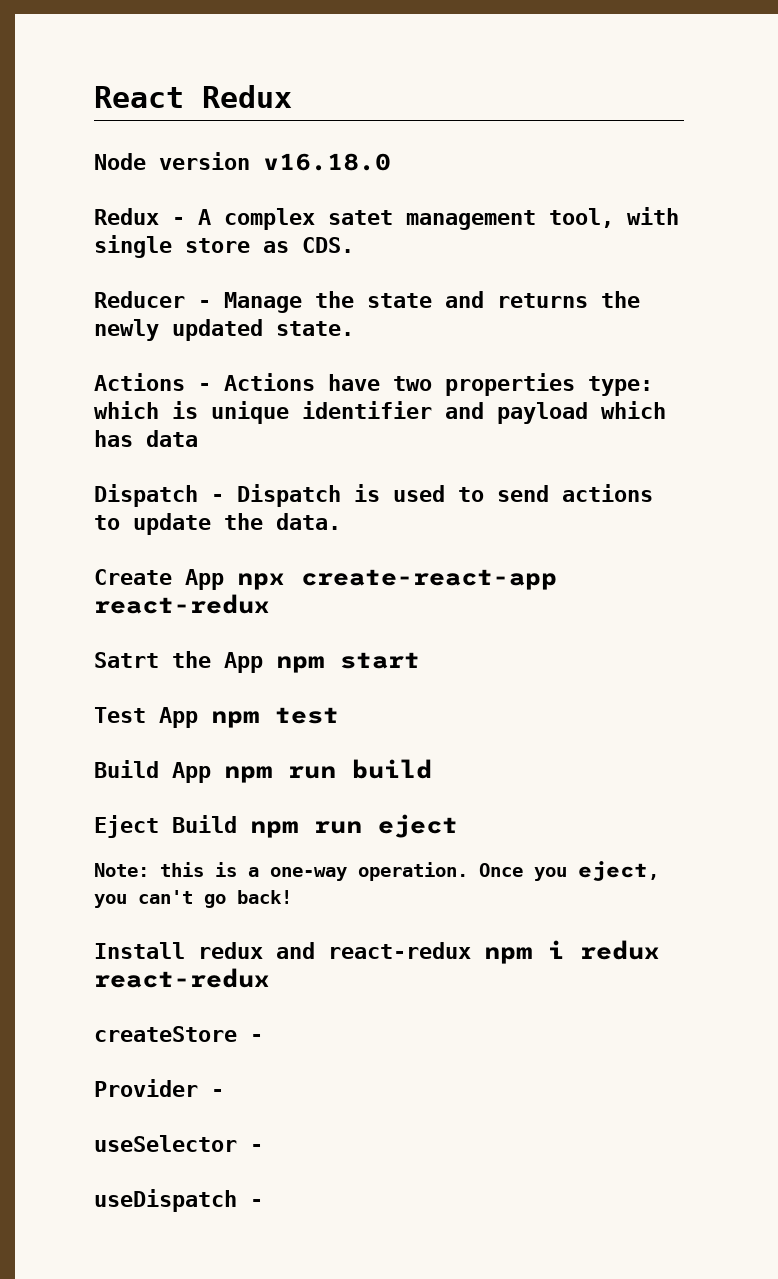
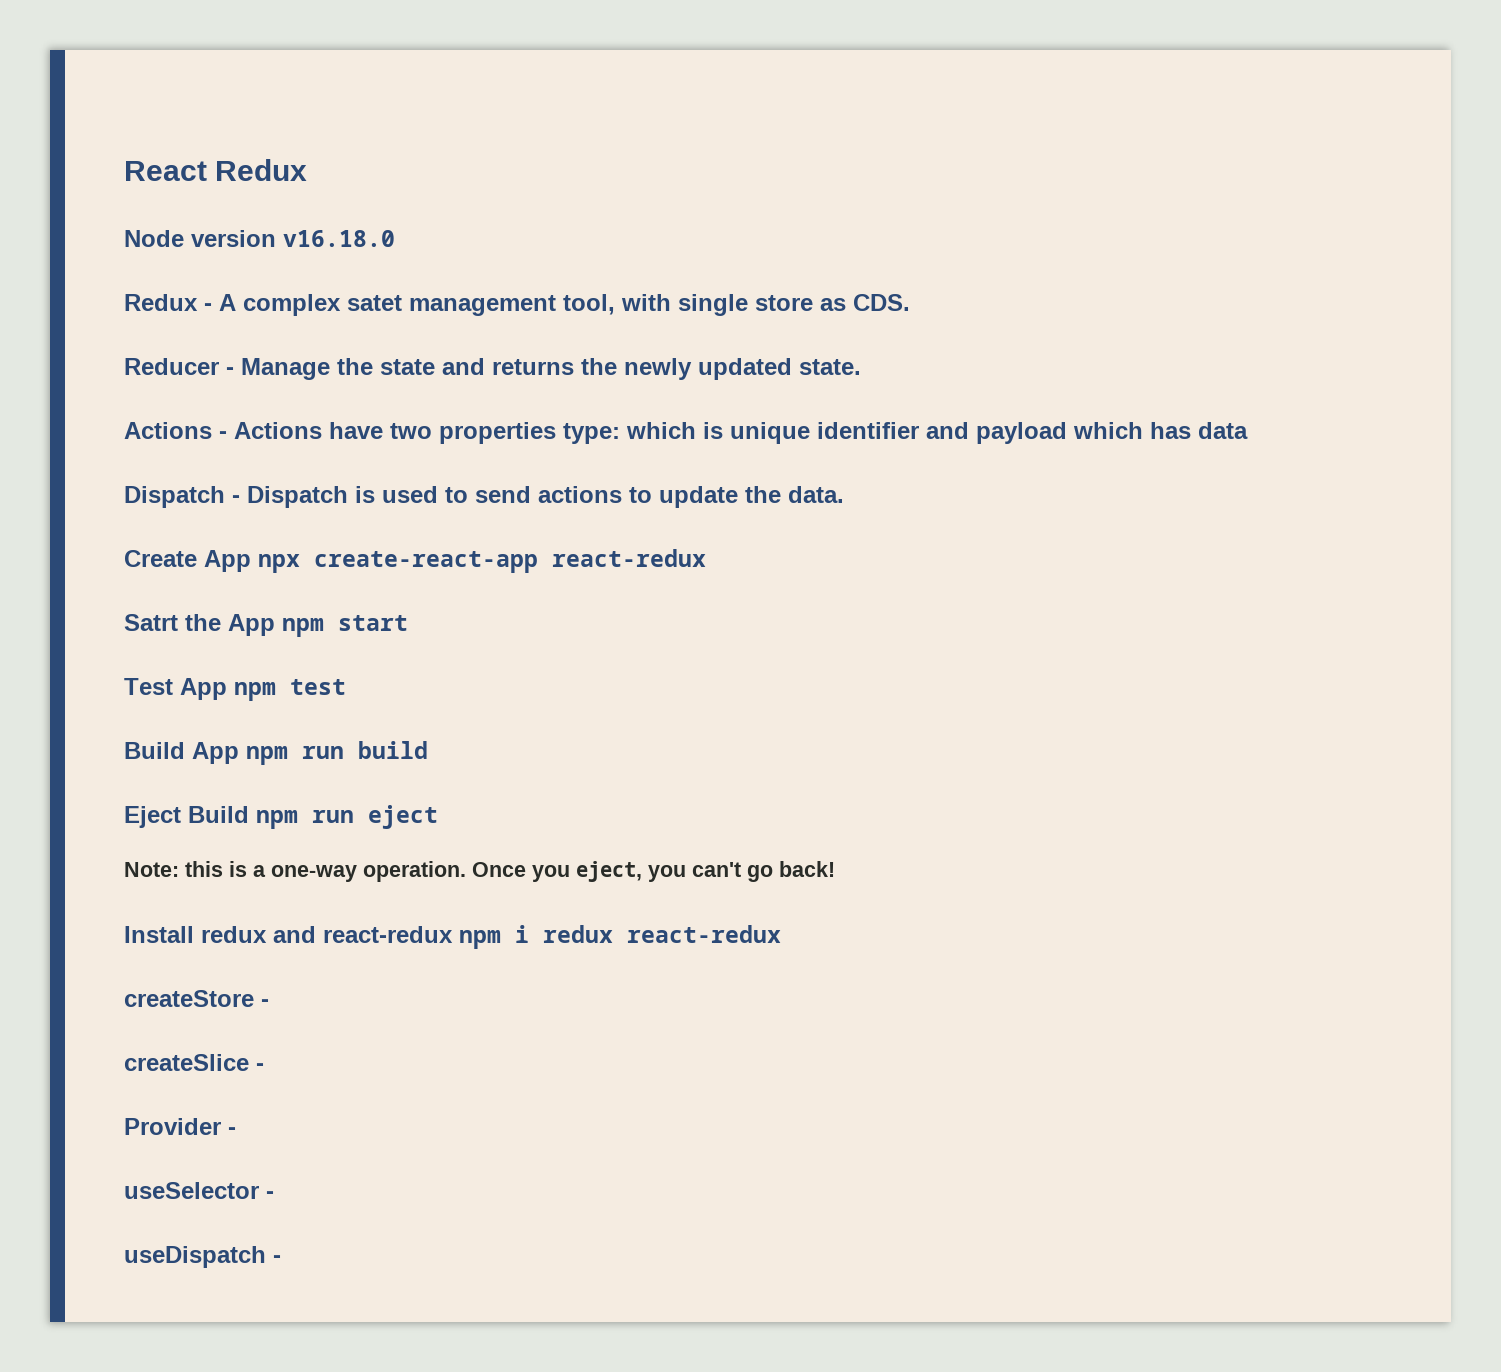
(263, 1038) none -> [124,1054,264,1071] // createSlice -

